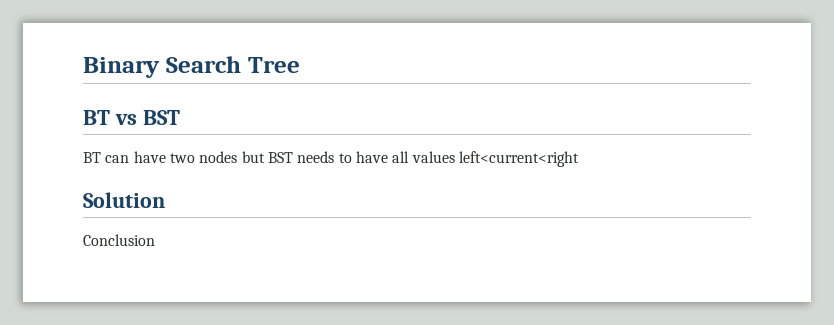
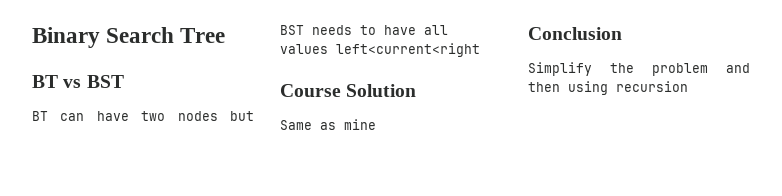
(579, 159) none -> [280,84,341,97] Course
[83,234,155,246] Conclusion -> [280,119,376,130] [528,27,622,40] [528,62,750,76] [528,81,688,95] Same as mine // Conclusion // Simplify the problem and then using recursion

